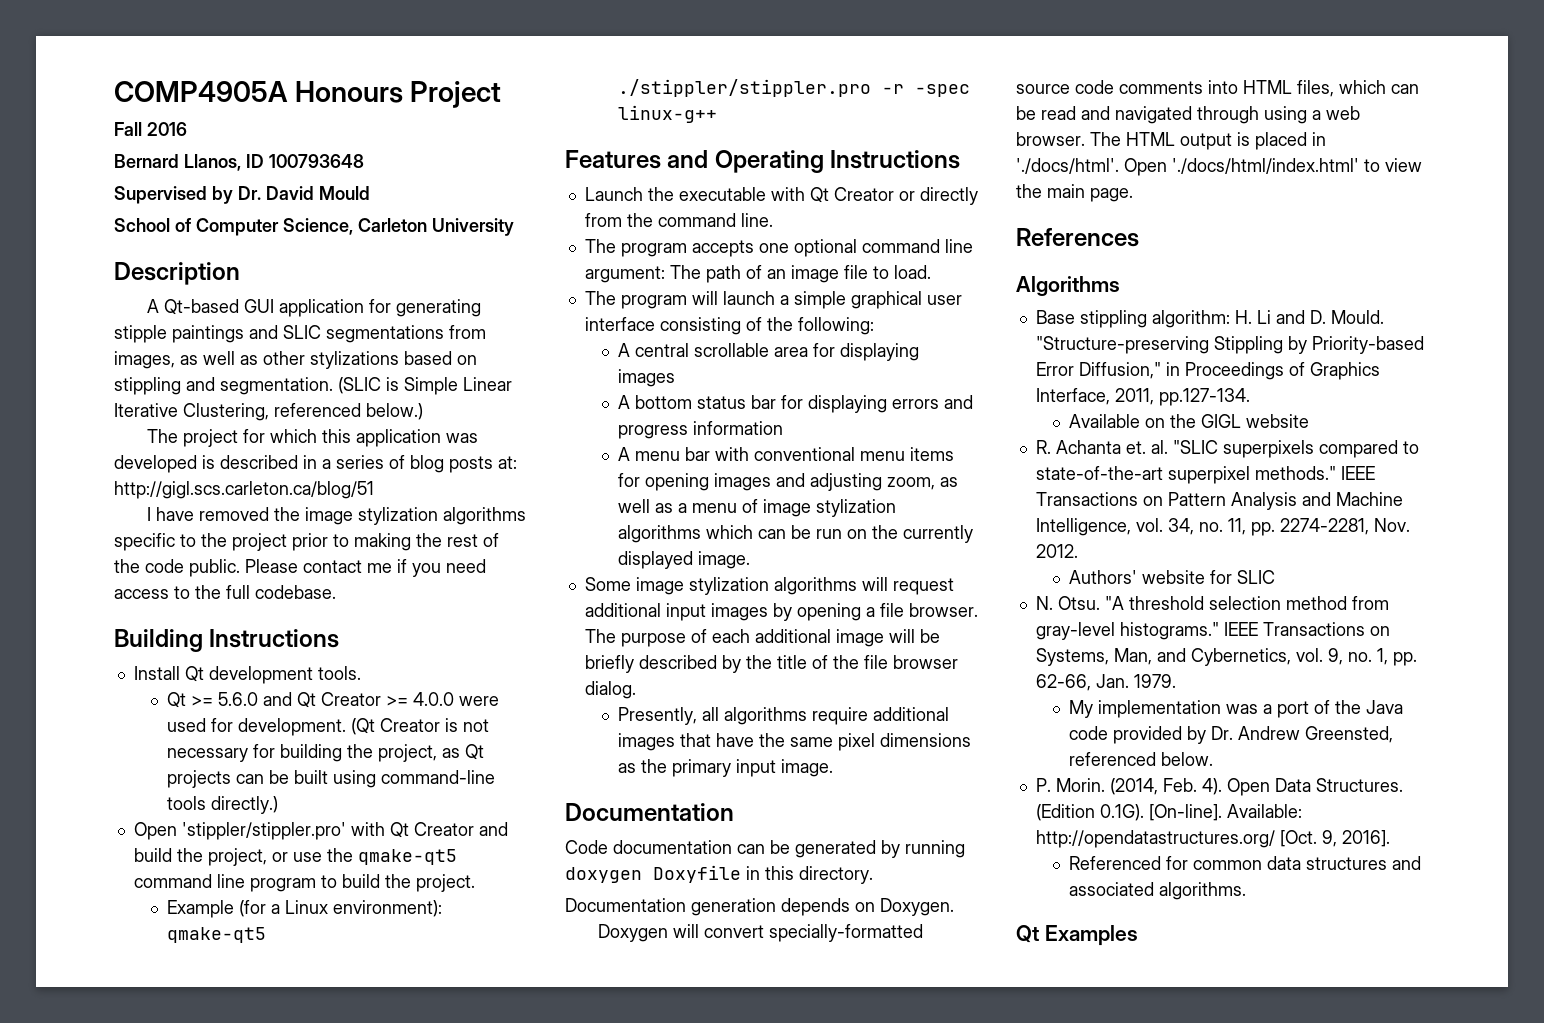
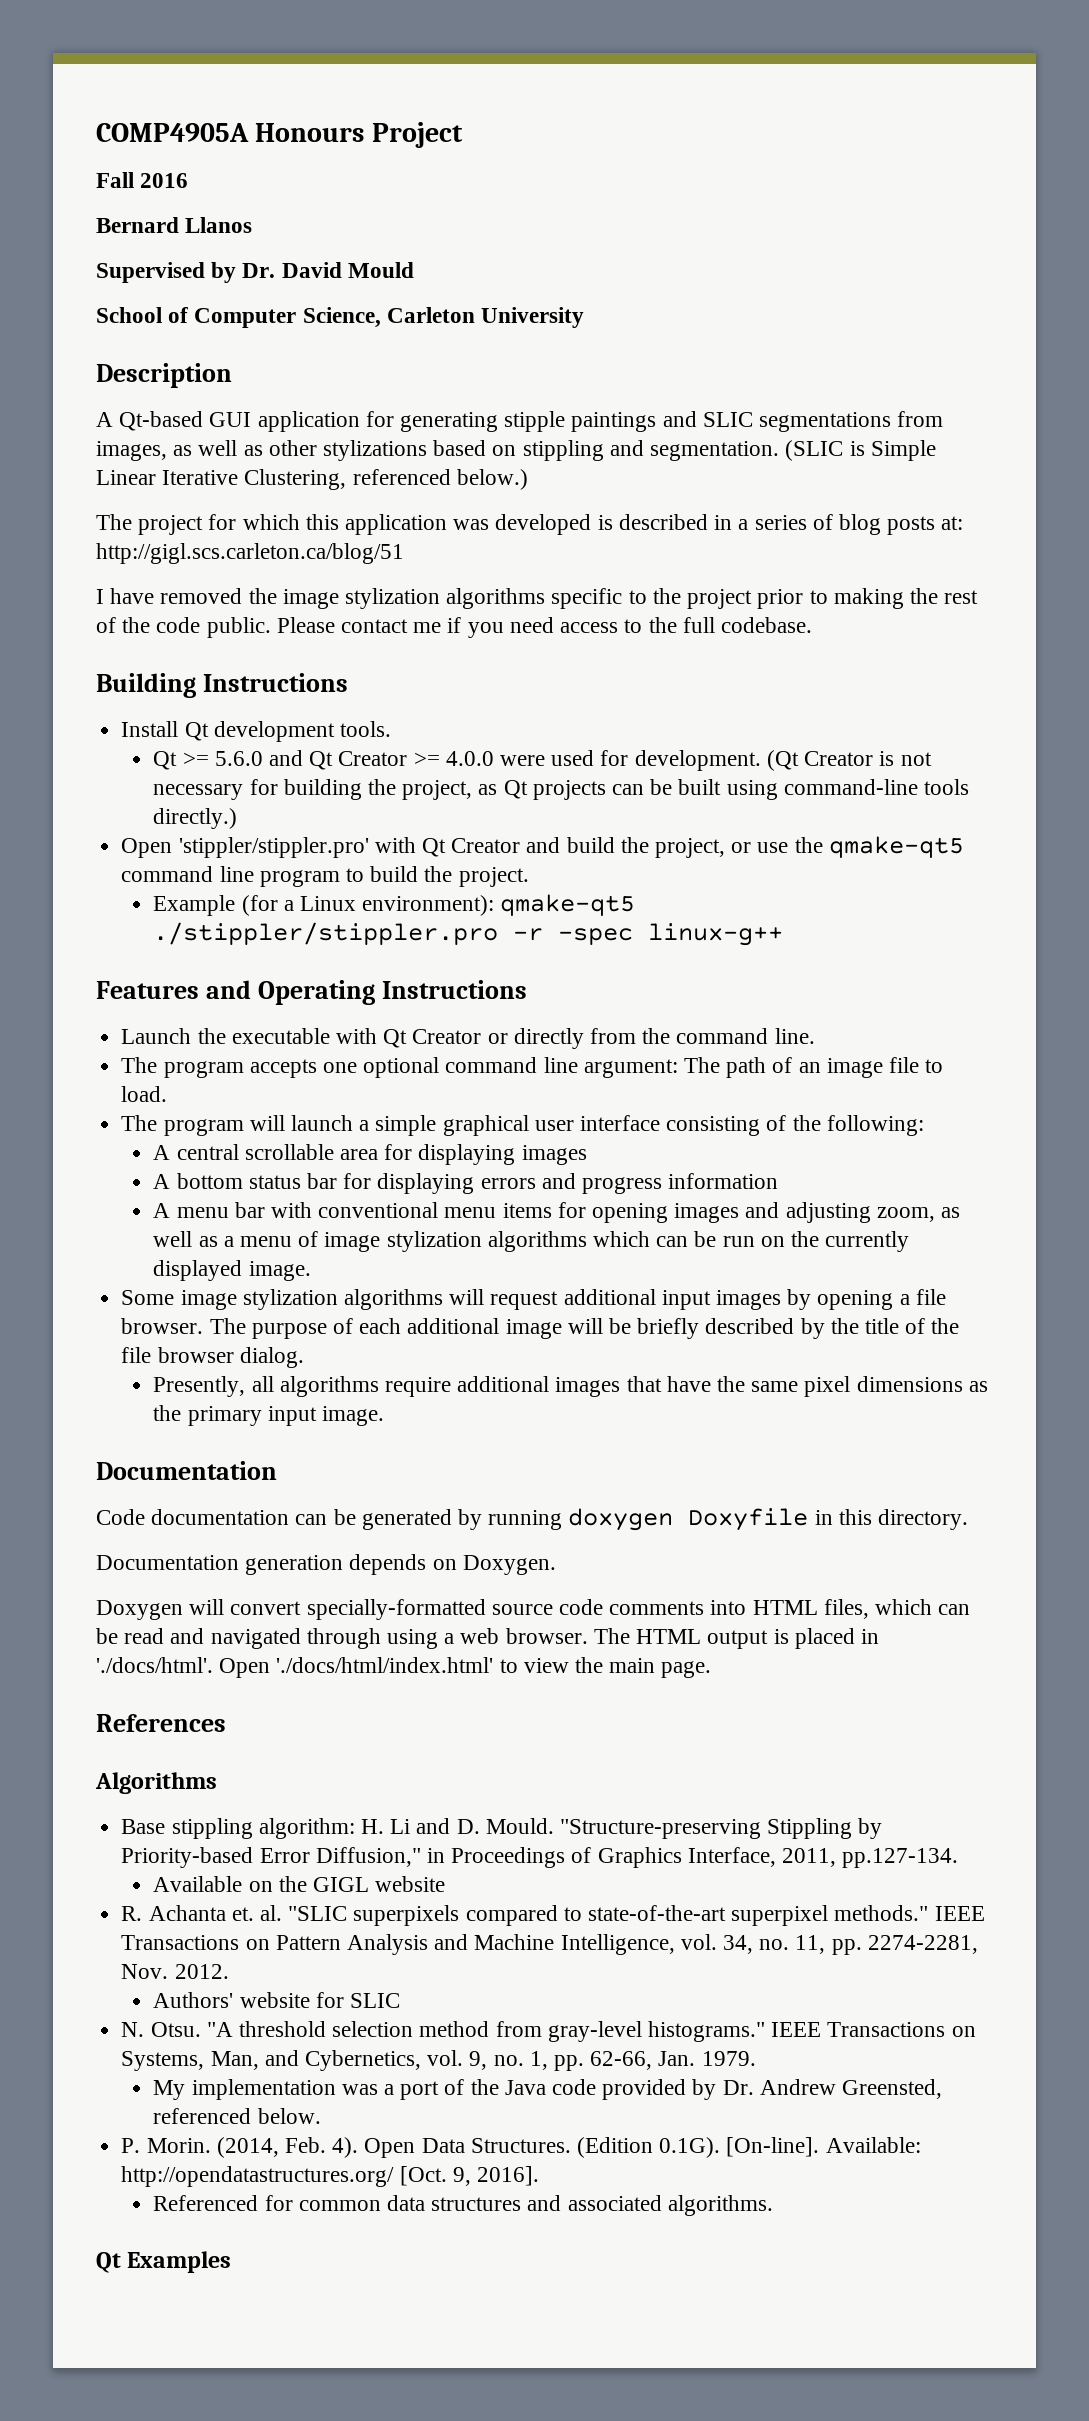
[184,154,364,171] Llanos, ID 100793648 -> [185,217,253,233] Llanos

